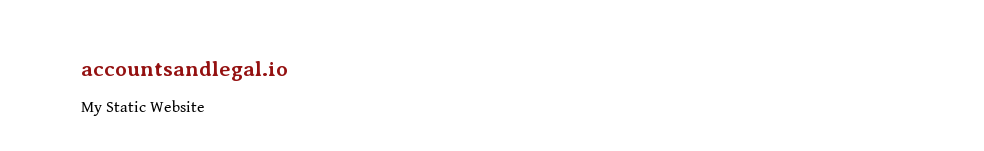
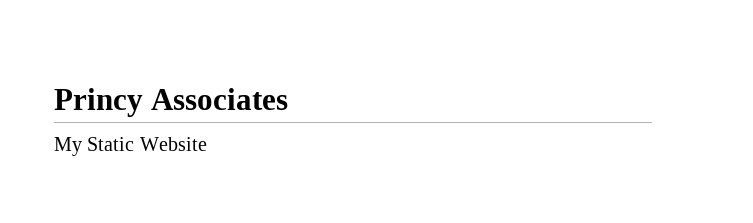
[81,61,288,81] accountsandlegal.io -> [54,88,289,117] Princy Associates

